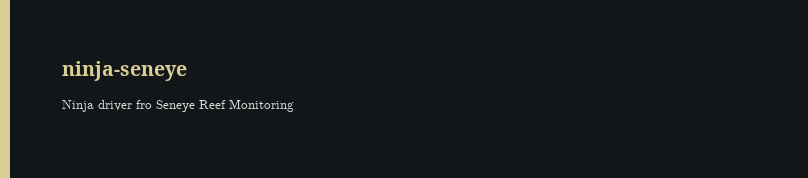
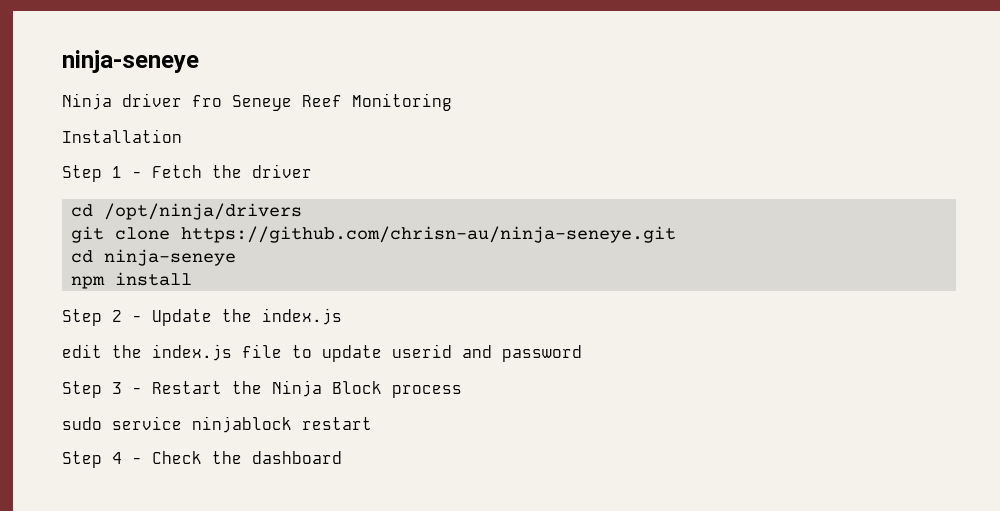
(294, 105) none -> [62,129,182,143] [62,164,312,182] [71,203,303,220] [71,226,677,243] [71,249,237,266] [71,272,193,289] [62,308,342,326] [62,344,582,362] [62,380,462,398] [62,416,372,433] [62,451,342,468] // Installation // Step 1 - Fetch the driver // cd /opt/ninja/drivers // git clone https://github.com/chrisn-au/ninja-seneye.git // cd ninja-seneye // npm install // Step 2 - Update the index.js // edit the index.js file to update userid and password // Step 3 - Restart the Ninja Block process // sudo service ninjablock restart // Step 4 - Check the dashboard

